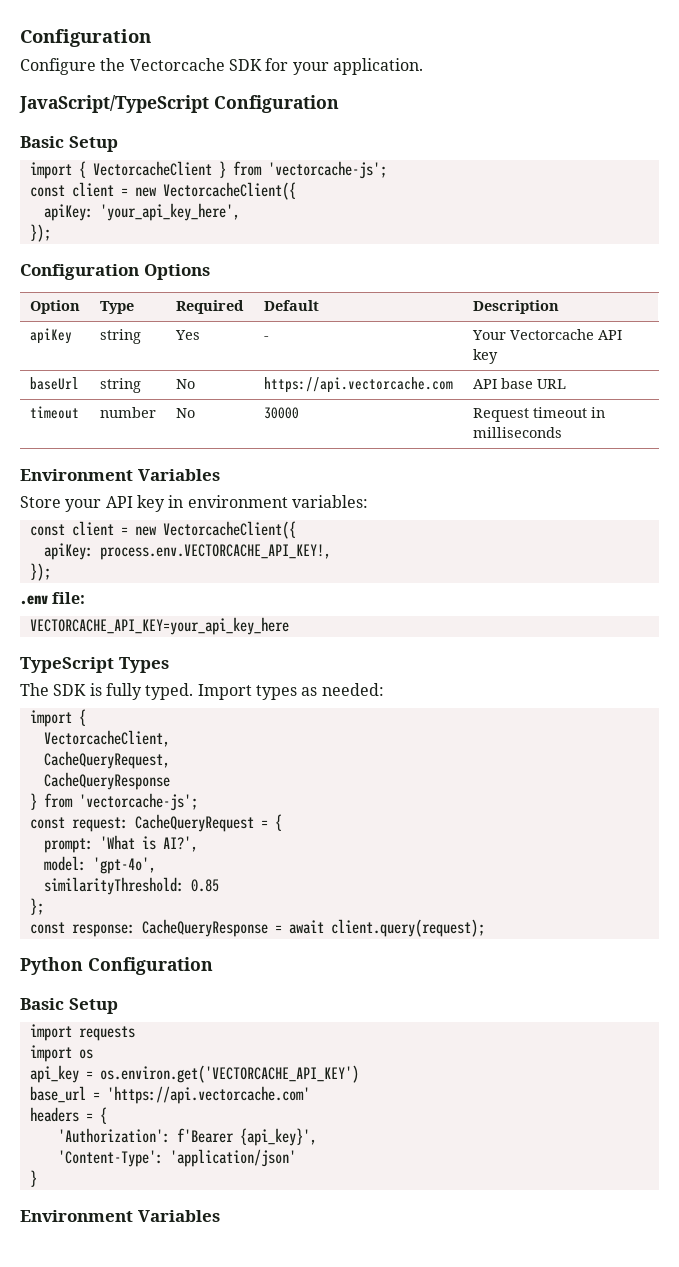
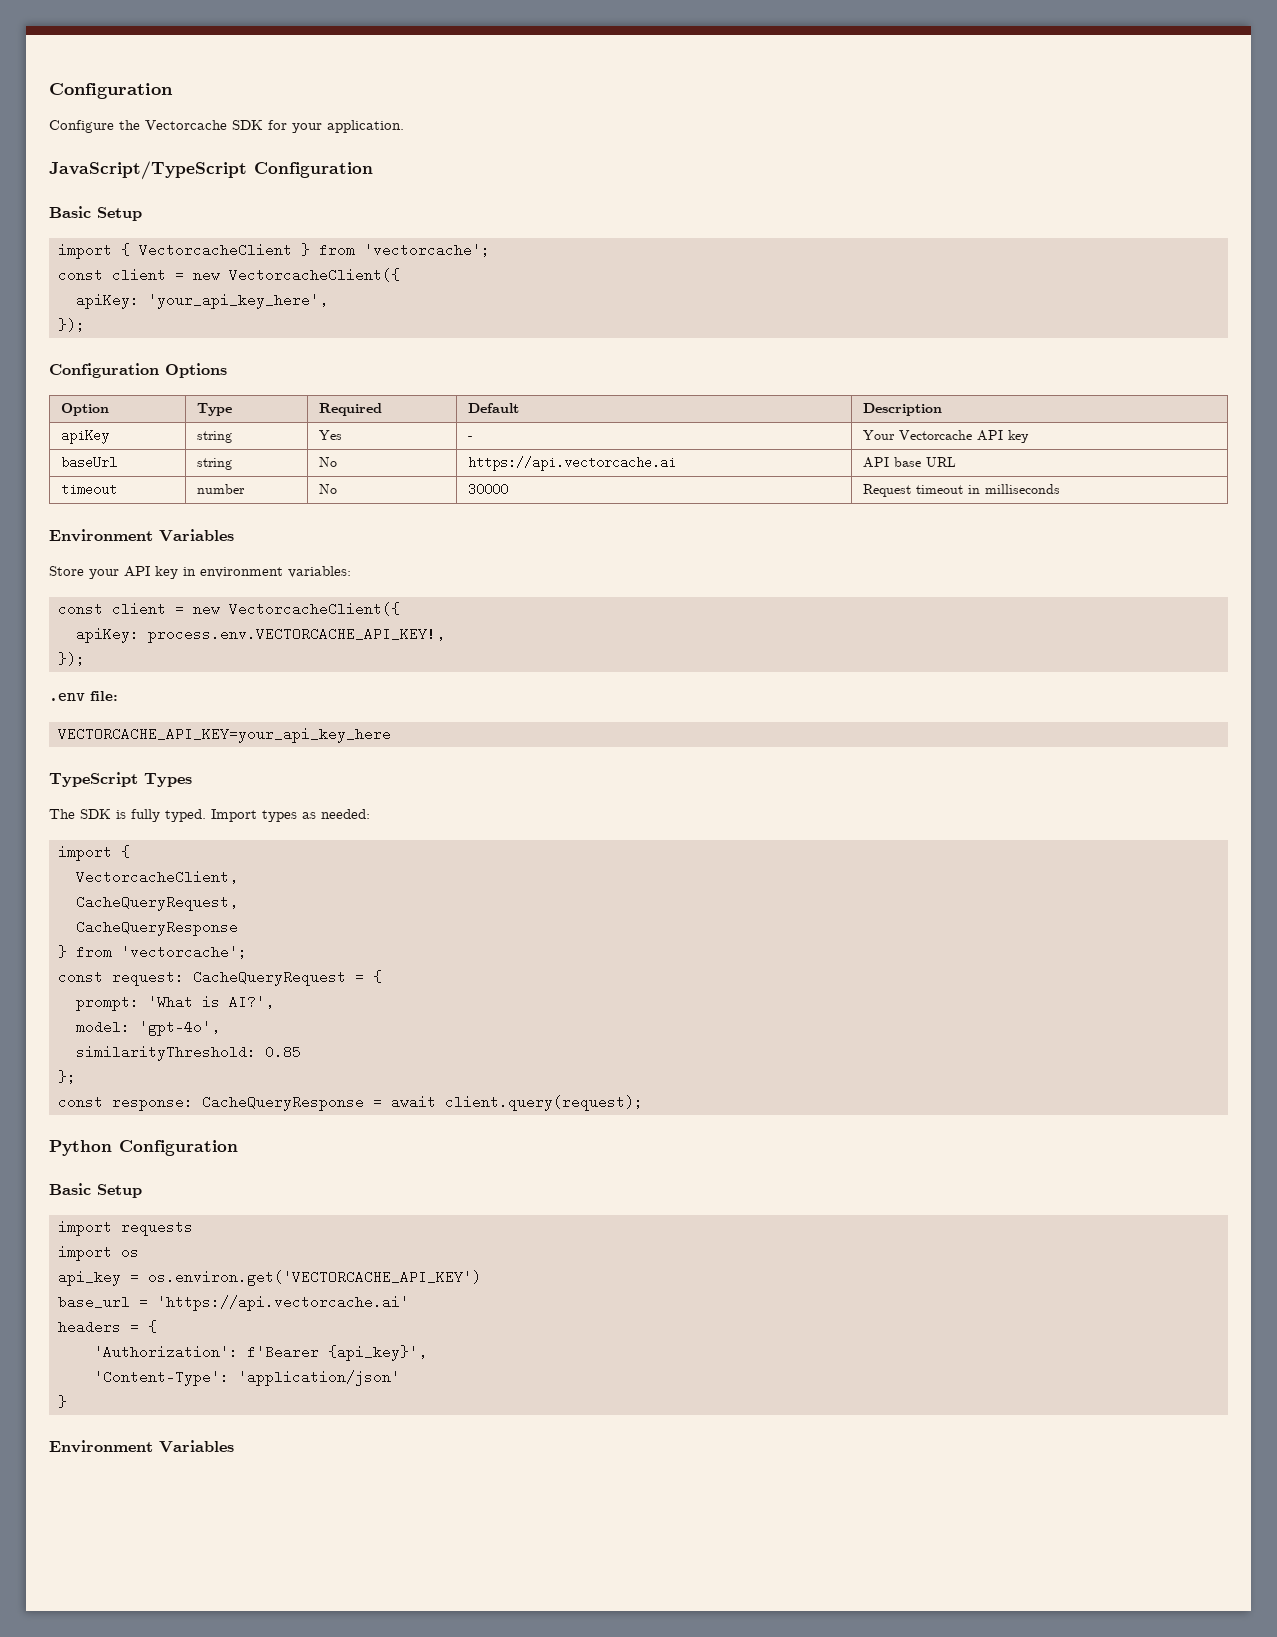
[267,161,387,179] 'vectorcache-js'; -> [364,243,490,257] 'vectorcache';
[263,377,453,393] https://api.vectorcache.com -> [467,456,676,471] https://api.vectorcache.ai
[78,793,198,811] 'vectorcache-js'; -> [121,945,247,959] 'vectorcache';
[106,1086,310,1104] 'https://api.vectorcache.com' -> [157,1295,409,1311] 'https://api.vectorcache.ai'

